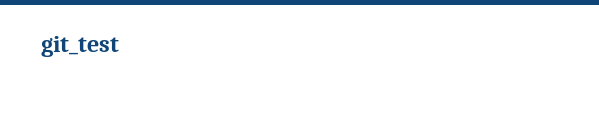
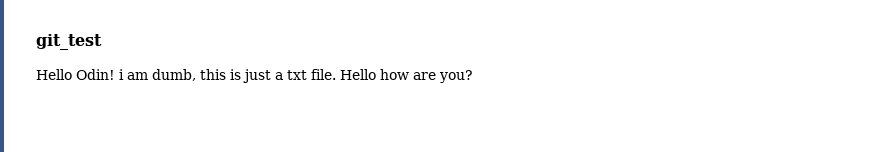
(119, 46) none -> [36,69,473,83] // Hello Odin! i am dumb, this is just a txt file. Hello how are you?

